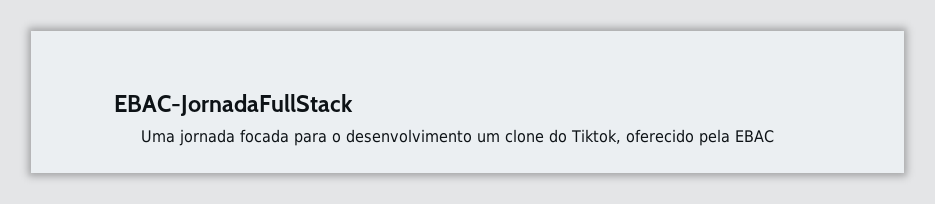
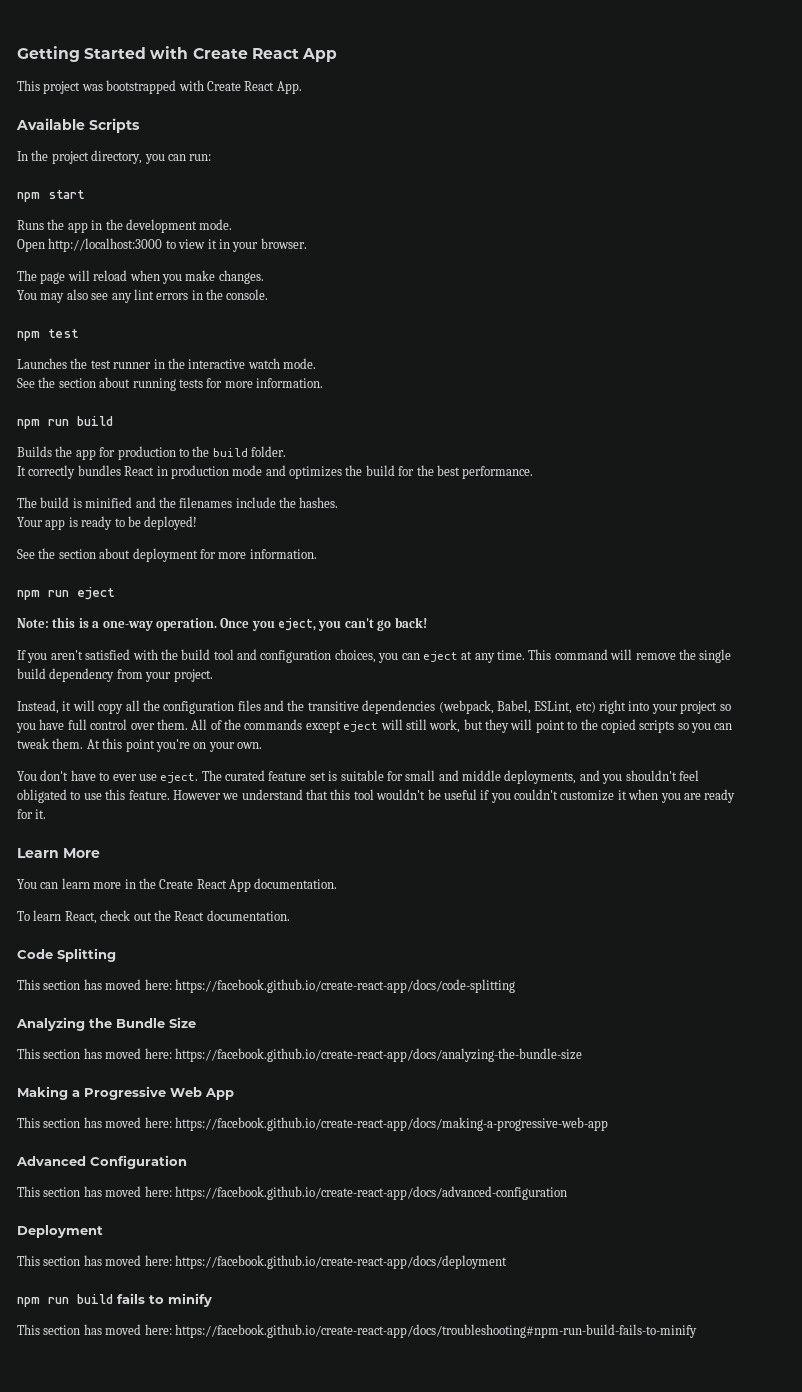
[114,94,353,116] [140,129,774,146] EBAC-JornadaFullStack // Uma jornada focada para o desenvolvimento um clone do Tiktok, oferecido pela EBAC -> [17,46,337,62] [17,80,302,94] [16,118,140,133] [17,150,212,164] [17,190,85,202] [17,219,233,233] [17,238,307,252] [17,270,264,284] [17,289,269,303] [17,329,79,341] [17,358,316,369] [17,377,323,391] [17,416,113,429] [17,446,286,460] [17,465,534,479] [17,497,339,508] [17,516,198,530] [17,548,317,562] [17,587,115,600] [17,617,427,631] [17,649,732,663] [17,668,213,682] [17,700,731,714] [16,719,733,733] [17,738,262,752] [17,770,699,784] [17,789,736,803] [17,809,47,819] [17,848,100,858] [17,878,338,892] [17,910,290,924] [17,948,116,962] [17,979,515,993] [16,1017,196,1031] [17,1048,582,1062] [17,1086,234,1100] [17,1117,608,1131] [16,1155,187,1169] [17,1186,567,1200] [17,1225,103,1238] [17,1255,507,1269] [17,1293,212,1307] [17,1324,697,1338] Getting Started with Create React App // This project was bootstrapped with Create React App. // Available Scripts // In the project directory, you can run: // npm start // Runs the app in the development mode. // Open http://localhost:3000 to view it in your browser. // The page will reload when you make changes. // You may also see any lint errors in the console. // npm test // Launches the test runner in the interactive watch mode. // See the section about running tests for more information. // npm run build // Builds the app for production to the build folder. // It correctly bundles React in production mode and optimizes the build for the best performance. // The build is minified and the filenames include the hashes. // Your app is ready to be deployed! // See the section about deployment for more information. // npm run eject // Note: this is a one-way operation. Once you eject, you can't go back! // If you aren't satisfied with the build tool and configuration choices, you can eject at any time. This command will remove the single build dependency from your project. // Instead, it will copy all the configuration files and the transitive dependencies (webpack, Babel, ESLint, etc) right into your project so you have full control over them. All of the commands except eject will still work, but they will point to the copied scripts so you can tweak them. At this point you're on your own. // You don't have to ever use eject. The curated feature set is suitable for small and middle deployments, and you shouldn't feel obligated to use this feature. However we understand that this tool wouldn't be useful if you couldn't customize it when you are ready for it. // Learn More // You can learn more in the Create React App documentation. // To learn React, check out the React documentation. // Code Splitting // This section has moved here: https://facebook.github.io/create-react-app/docs/code-splitting // Analyzing the Bundle Size // This section has moved here: https://facebook.github.io/create-react-app/docs/analyzing-the-bundle-size // Making a Progressive Web App // This section has moved here: https://facebook.github.io/create-react-app/docs/making-a-progressive-web-app // Advanced Configuration // This section has moved here: https://facebook.github.io/create-react-app/docs/advanced-configuration // Deployment // This section has moved here: https://facebook.github.io/create-react-app/docs/deployment // npm run build fails to minify // This section has moved here: https://facebook.github.io/create-react-app/docs/troubleshooting#npm-run-build-fails-to-minify

